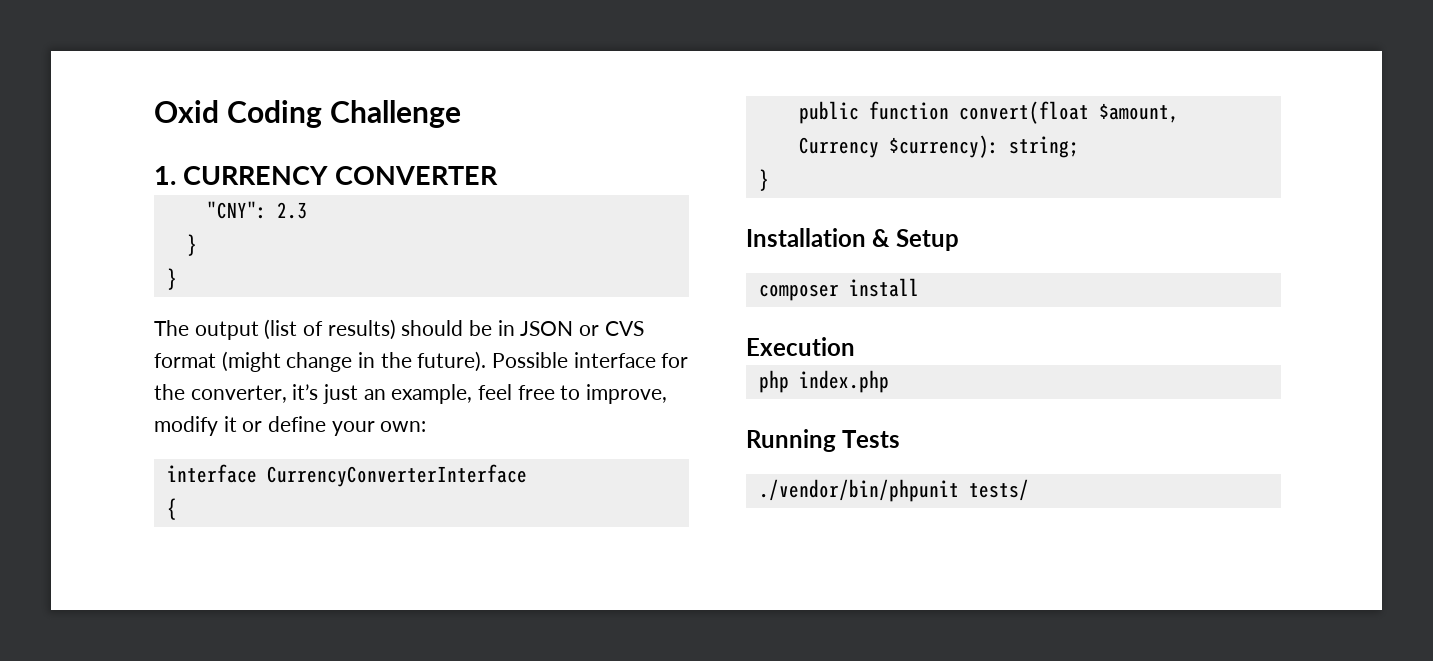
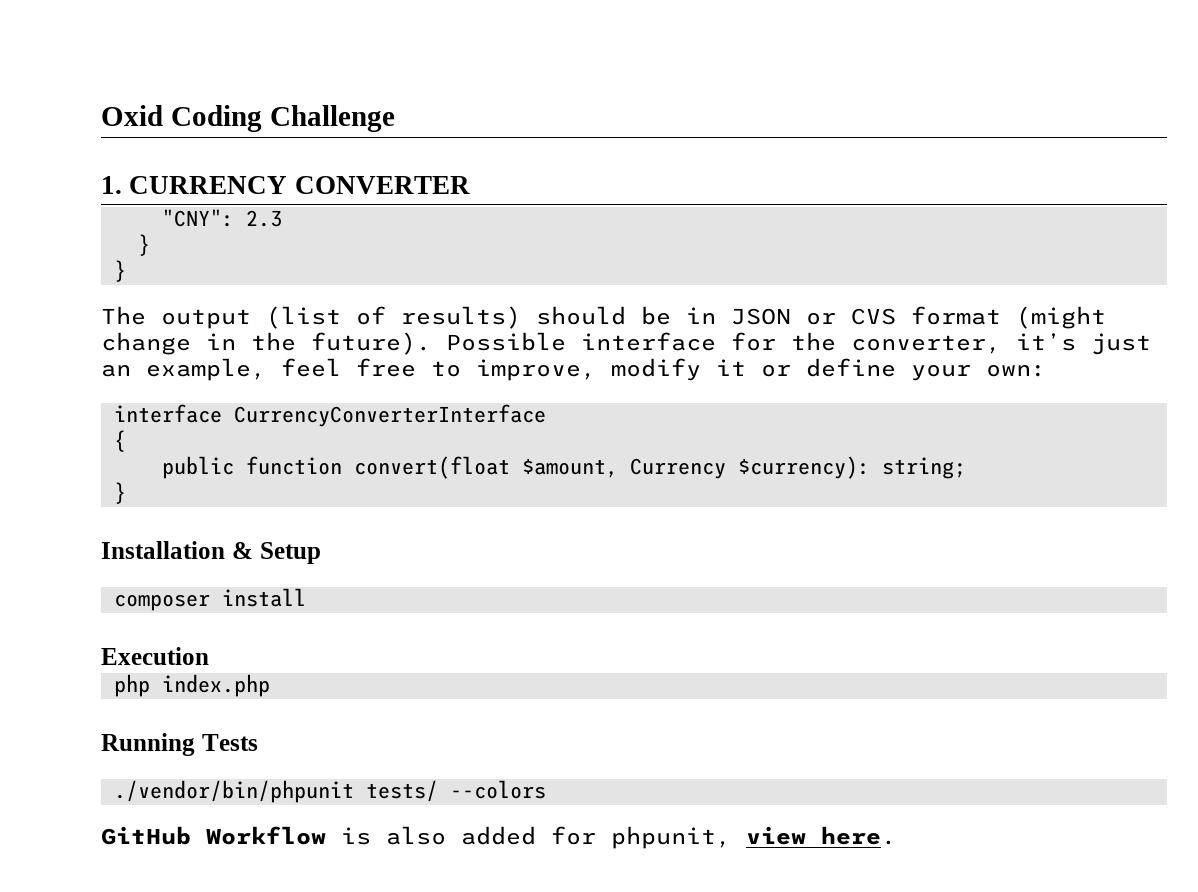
(1029, 490) none -> [449,780,546,799] [101,826,896,849] --colors // GitHub Workflow is also added for phpunit, view here.

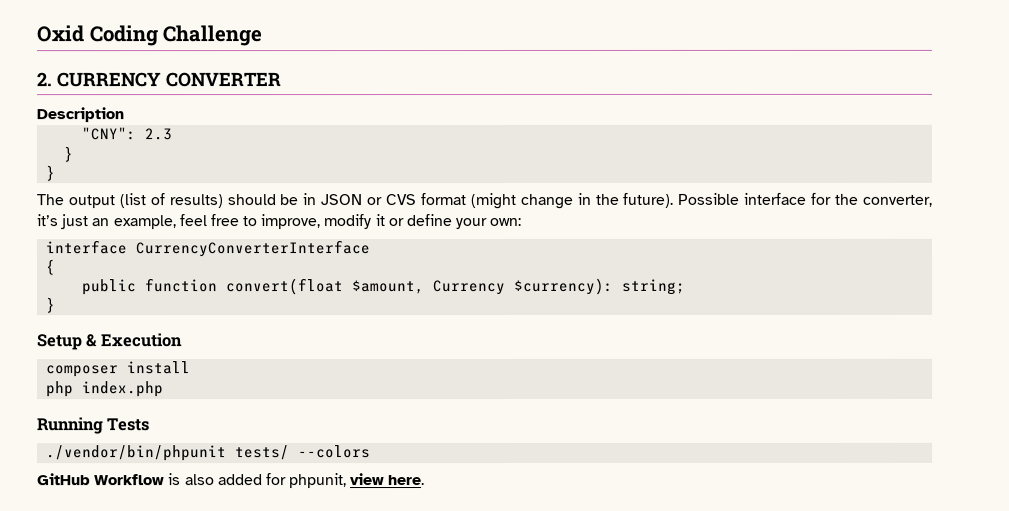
[101,176,122,194] 1. -> [36,72,52,87] 2.
(470, 185) none -> [36,107,124,123] // Description
[101,541,321,564] Installation & Setup -> [37,333,183,351] Setup & Execution
[101,647,209,665] // Execution -> (192, 368) none

